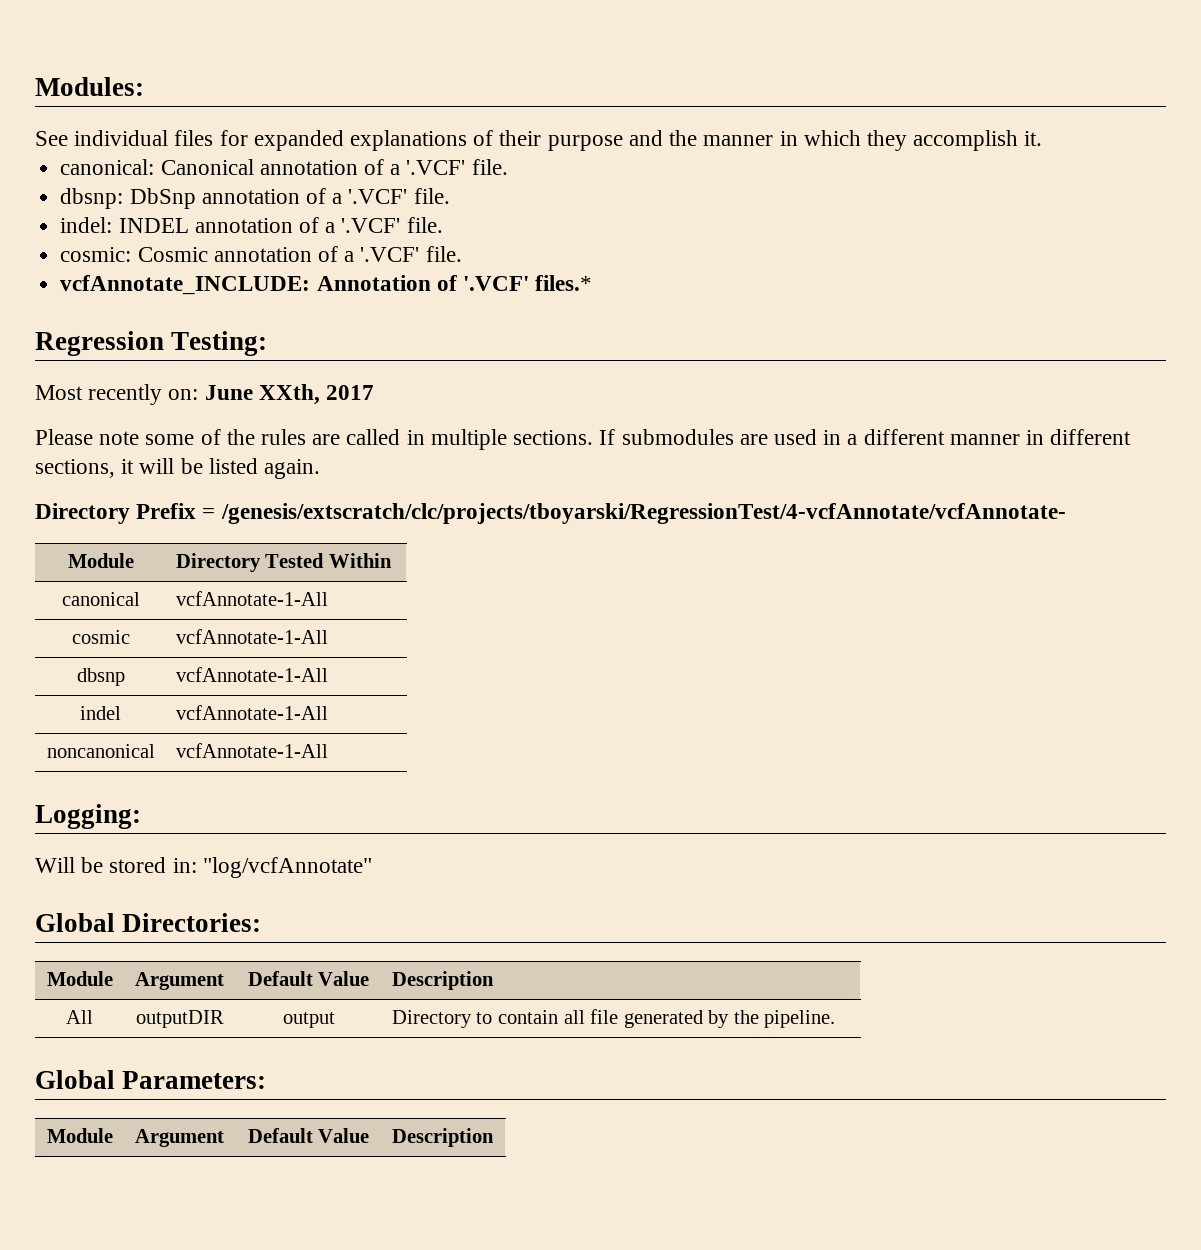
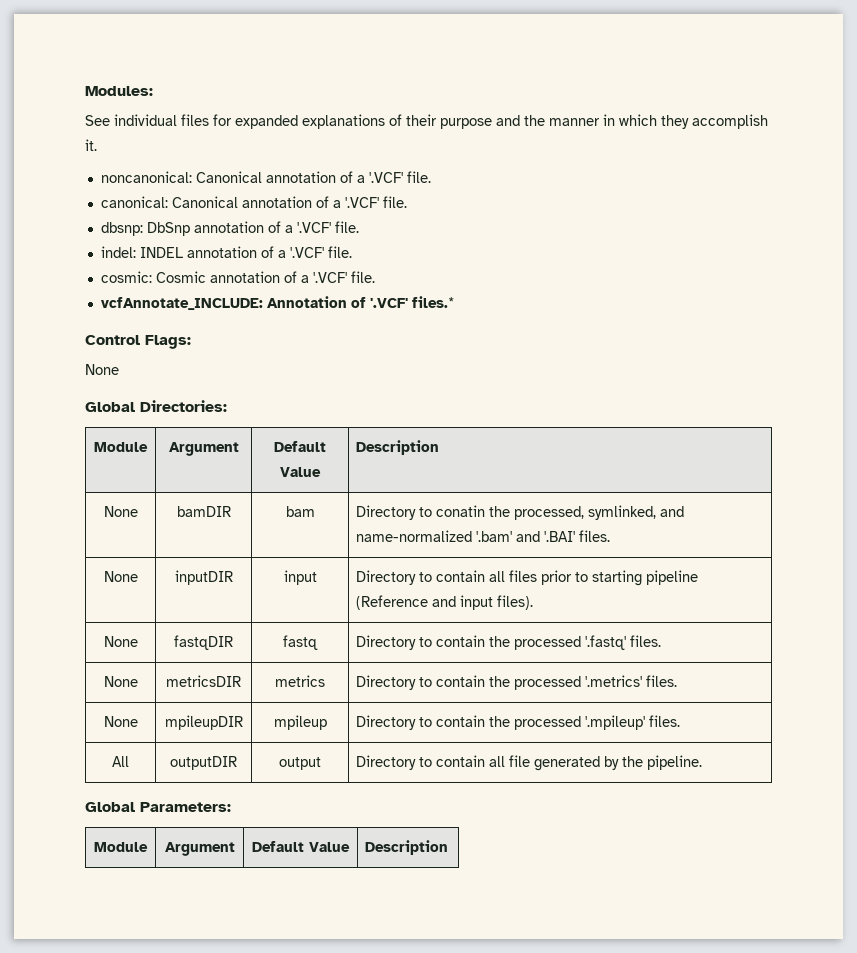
(1043, 138) none -> [100,171,431,183] // noncanonical: Canonical annotation of a '.VCF' file.
[35,331,268,356] [35,384,375,405] [35,429,1132,450] [35,458,321,479] [35,503,1066,524] [67,553,134,568] [175,553,392,572] [61,592,140,606] [175,591,328,606] [71,630,130,644] [175,629,328,644] [76,668,125,686] [175,667,328,682] [80,706,121,720] [175,705,328,720] [46,744,155,758] [175,743,328,758] [35,804,141,829] [35,857,372,878] Regression Testing: // Most recently on: June XXth, 2017 // Please note some of the rules are called in multiple sections. If submodules are used in a different manner in different sections, it will be listed again. // Directory Prefix = /genesis/extscratch/clc/projects/tboyarski/RegressionTest/4-vcfAnnotate/vcfAnnotate- // Module | Directory Tested Within // canonical | vcfAnnotate-1-All // cosmic | vcfAnnotate-1-All // dbsnp | vcfAnnotate-1-All // indel | vcfAnnotate-1-All // noncanonical | vcfAnnotate-1-All // Logging: // Will be stored in: "log/vcfAnnotate" -> [85,335,191,349] [85,364,119,375] Control Flags: // None
(494, 980) none -> [103,506,138,517] [176,506,231,517] [285,506,315,517] [356,505,685,520] [356,530,611,542] [103,571,138,582] [174,570,233,585] [283,570,317,585] [356,570,699,586] [356,595,534,610] [103,636,138,647] [174,635,233,650] [283,635,318,650] [356,635,662,650] [103,676,138,687] [166,675,241,687] [275,675,325,687] [356,675,678,690] [103,716,138,727] [164,715,243,730] [273,715,327,730] [356,715,681,730] // None | bamDIR | bam | Directory to conatin the processed, symlinked, and name-normalized '.bam' and '.BAI' files. // None | inputDIR | input | Directory to contain all files prior to starting pipeline (Reference and input files). // None | fastqDIR | fastq | Directory to contain the processed '.fastq' files. // None | metricsDIR | metrics | Directory to contain the processed '.metrics' files. // None | mpileupDIR | mpileup | Directory to contain the processed '.mpileup' files.

